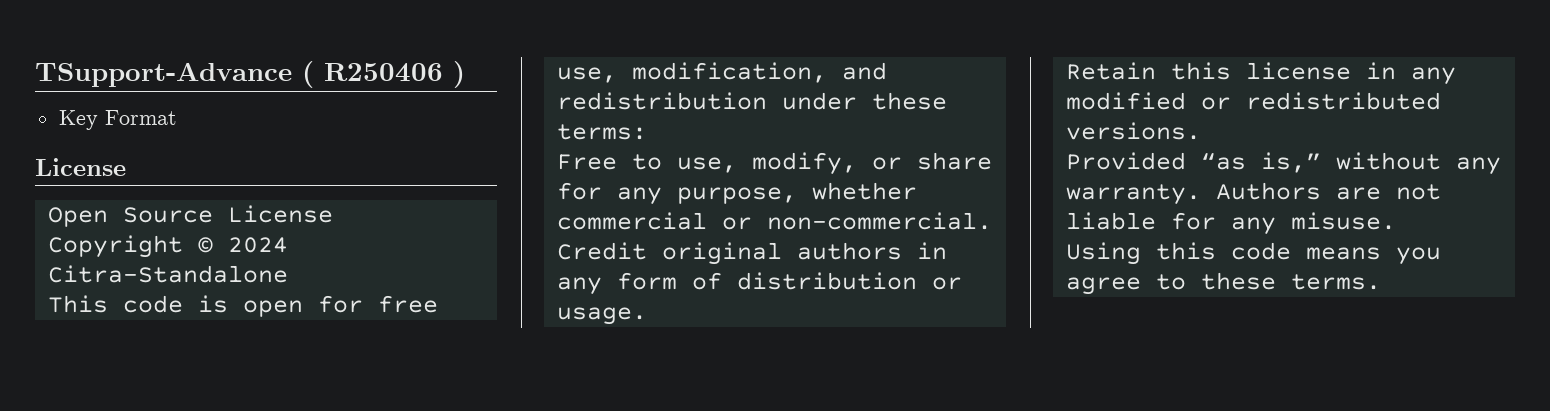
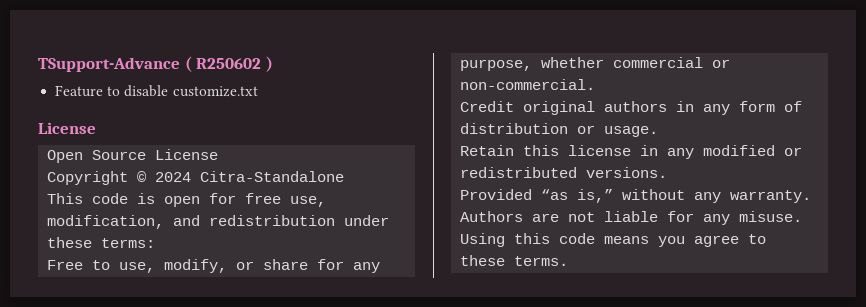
[324,63,443,82] R250406 -> [196,58,262,69] R250602
[58,110,177,130] Key Format -> [55,85,258,97] Feature to disable customize.txt

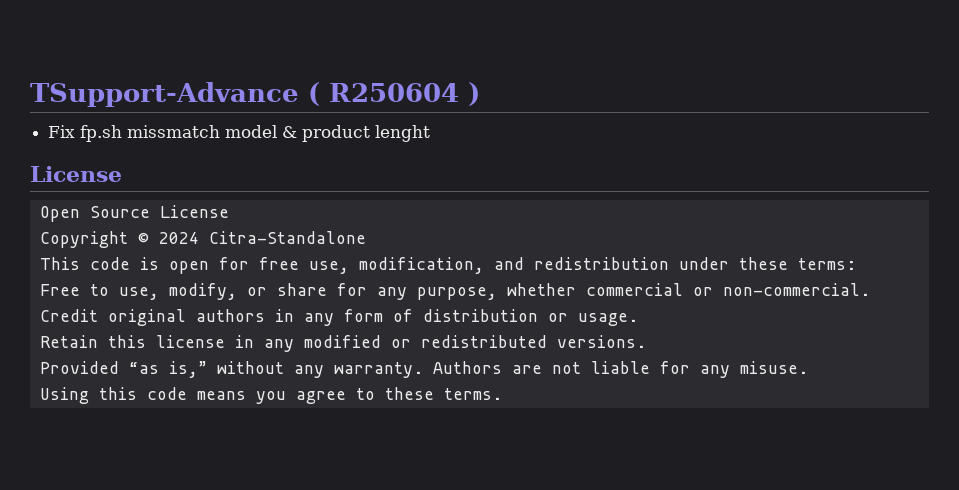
[196,58,262,69] R250602 -> [329,83,459,102] R250604
[55,85,258,97] Feature to disable customize.txt -> [48,125,431,142] Fix fp.sh missmatch model & product lenght

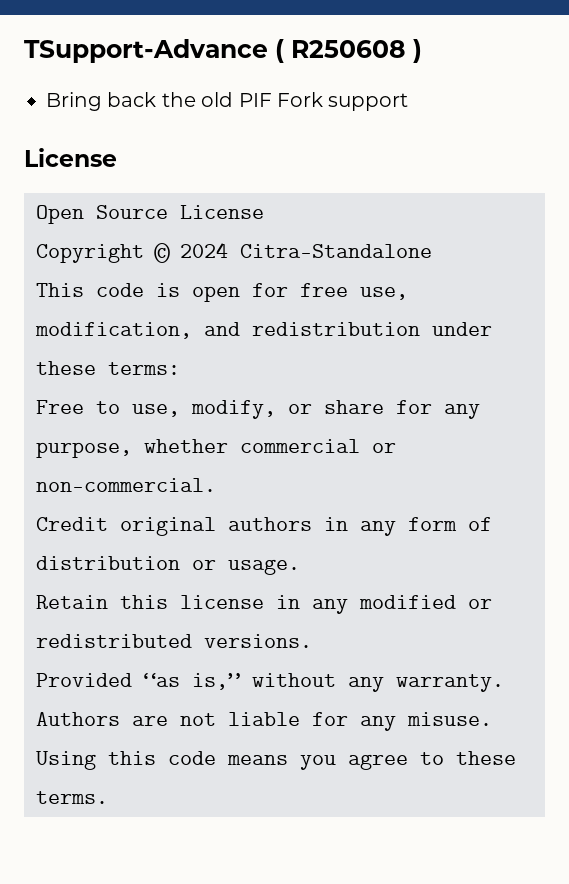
[329,83,459,102] R250604 -> [291,40,406,58] R250608
[48,125,431,142] Fix fp.sh missmatch model & product lenght -> [46,92,409,111] Bring back the old PIF Fork support

